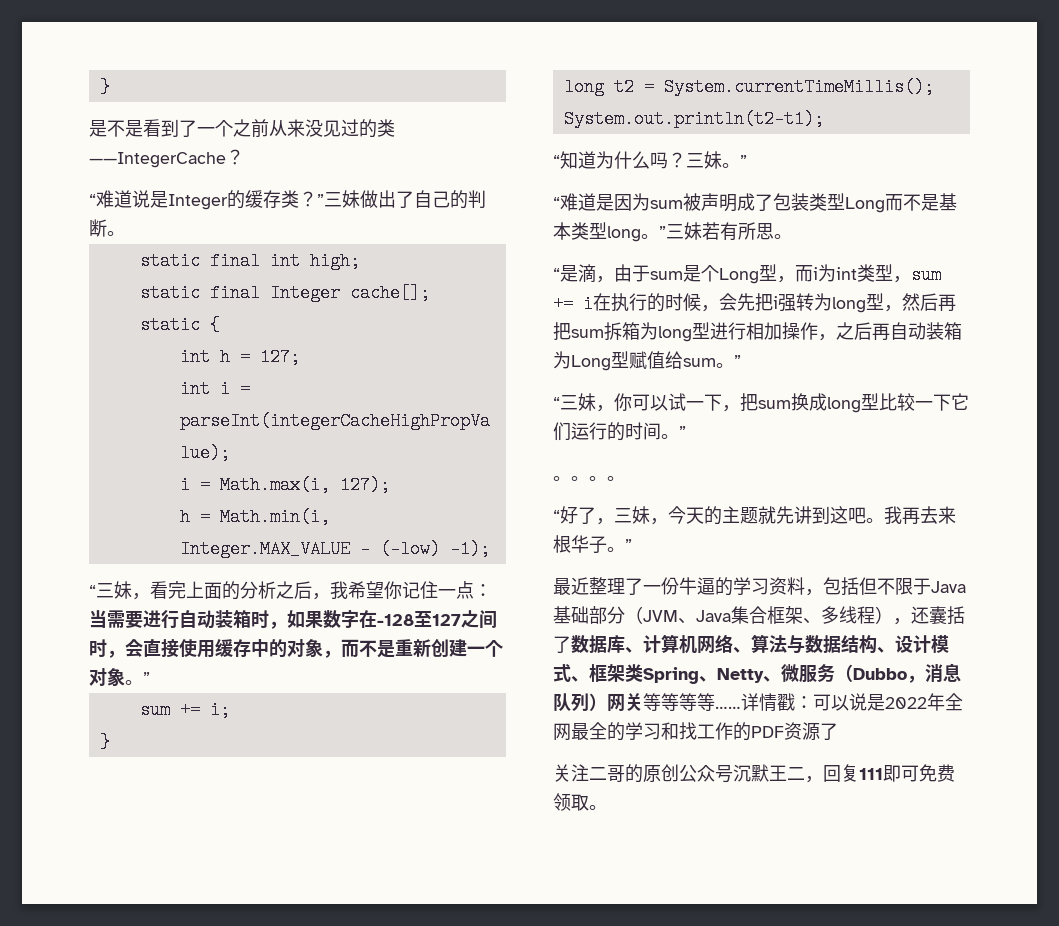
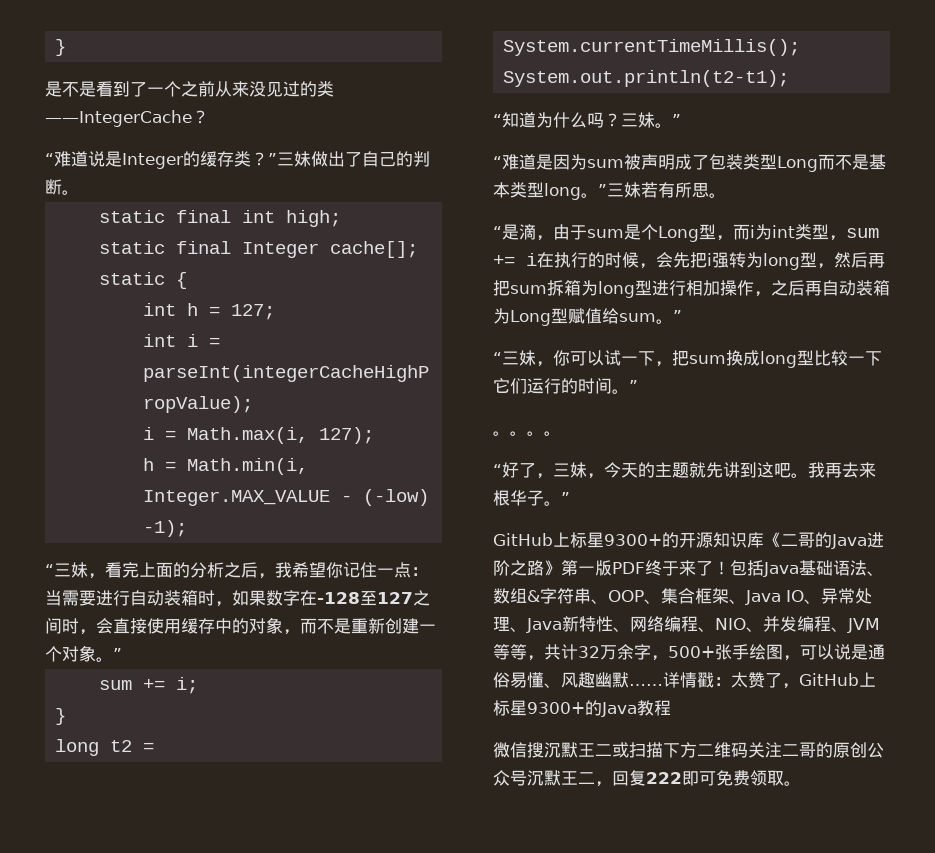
[553,577,966,596] [553,606,965,625] [553,634,949,654] [553,663,961,684] [553,693,963,712] [553,722,838,741] 最近整理了一份牛逼的学习资料，包括但不限于Java基础部分（JVM、Java集合框架、多线程），还囊括了数据库、计算机网络、算法与数据结构、设计模式、框架类Spring、Netty、微服务（Dubbo，消息队列）网关等等等等……详情戳：可以说是2022年全网最全的学习和找工作的PDF资源了 // -> [493,532,884,549] [493,560,884,577] [493,588,872,605] [493,616,880,633] [493,644,885,661] [493,672,876,689] [493,700,671,717] [493,742,748,758] GitHub上标星9300+的开源知识库《二哥的Java进阶之路》第一版PDF终于来了！包括Java基础语法、数组&字符串、OOP、集合框架、Java IO、异常处理、Java新特性、网络编程、NIO、并发编程、JVM等等，共计32万余字，500+张手绘图，可以说是通俗易懂、风趣幽默……详情戳：太赞了，GitHub上标星9300+的Java教程 // 微信搜沉默王二或扫描下方二维码
[859,768,883,780] 111 -> [646,772,682,784] 222

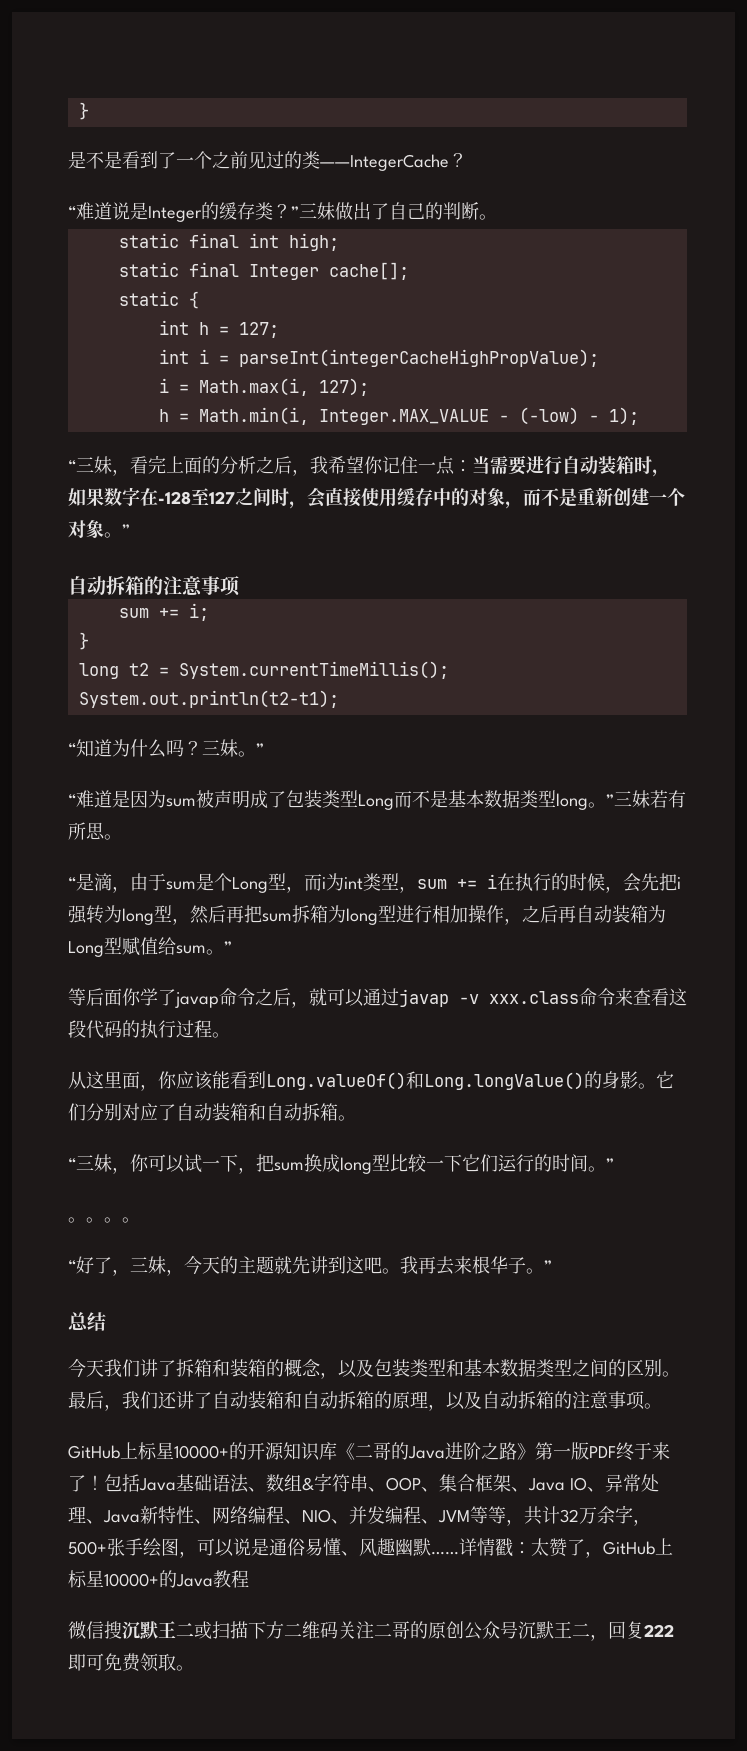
[215,81,266,97] 从来没 -> (248, 160) none
[143,520,188,537] -1); -> [588,407,639,425] - 1);
(122, 654) none -> [68,576,240,596] // 自动拆箱的注意事项
(510, 190) none -> [484,790,520,808] 数据
(682, 316) none -> [68,988,687,1008] [68,1020,230,1039] [68,1071,674,1091] [68,1103,356,1121] // 等后面你学了javap命令之后，就可以通过javap -v xxx.class命令来查看这段代码的执行过程。 // 从这里面，你应该能看到Long.valueOf()和Long.longValue()的身影。它们分别对应了自动装箱和自动拆箱。
[493,532,662,548] // GitHub上标星9300+ -> [68,1312,106,1331] [68,1359,680,1379] [68,1391,662,1411] [68,1442,229,1460] // 总结 // 今天我们讲了拆箱和装箱的概念，以及包装类型和基本数据类型之间的区别。最后，我们还讲了自动装箱和自动拆箱的原理，以及自动拆箱的注意事项。 // GitHub上标星10000+
[527,702,585,714] 9300+ -> [104,1573,159,1587] 10000+

